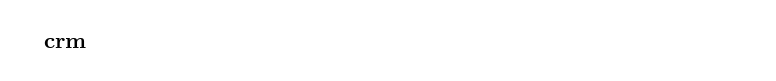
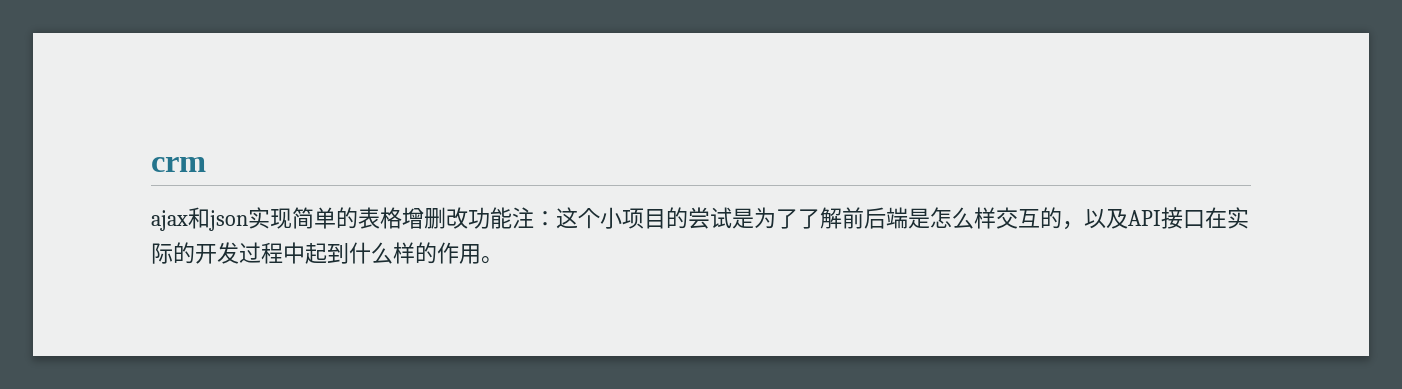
(86, 43) none -> [151,207,1249,231] [151,242,503,264] // ajax和json实现简单的表格增删改功能注：这个小项目的尝试是为了了解前后端是怎么样交互的，以及API接口在实际的开发过程中起到什么样的作用。

